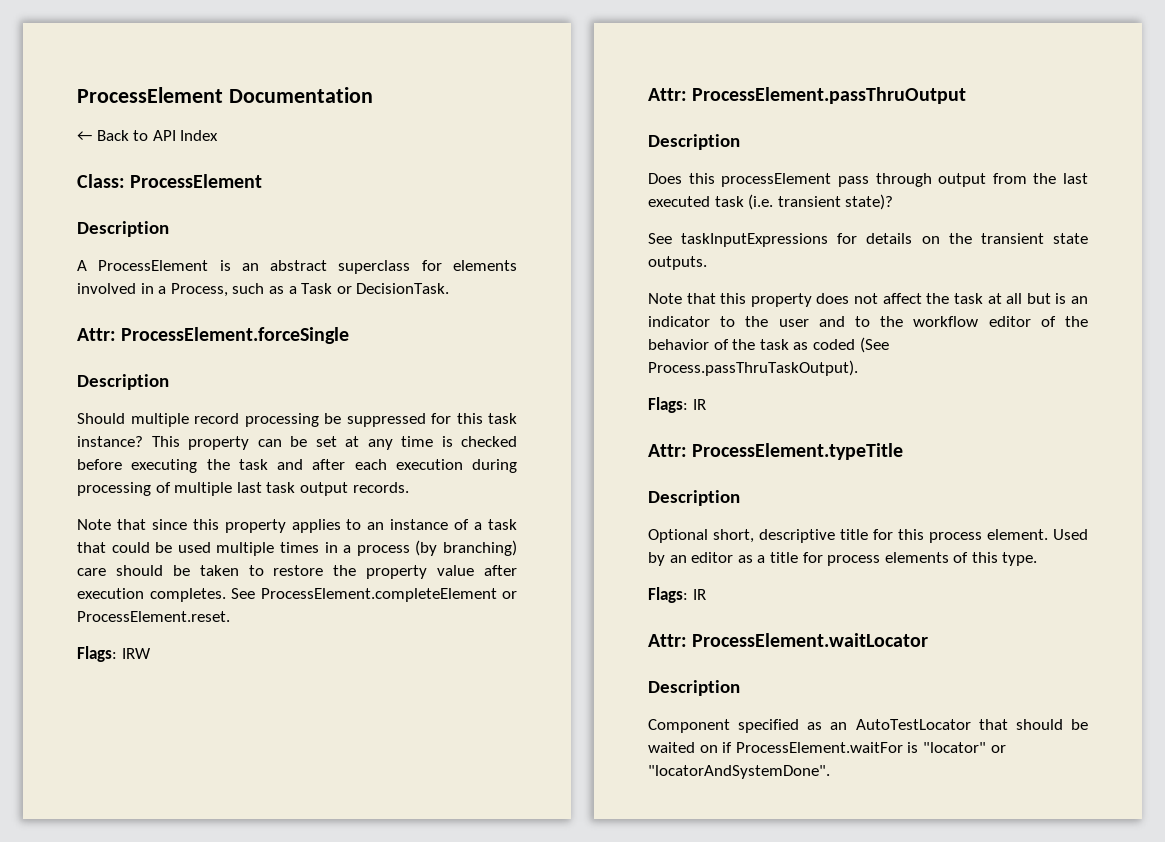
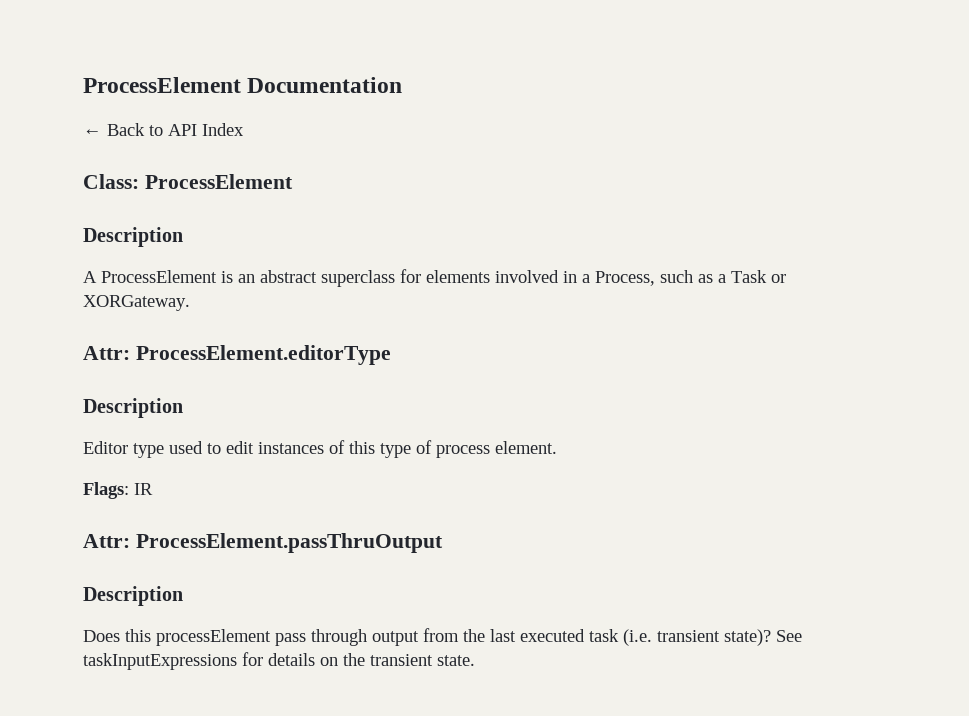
[356,283,450,294] [77,327,350,344] [77,374,169,390] [77,413,517,427] [77,436,517,450] [77,459,517,473] [77,482,409,496] [77,519,518,533] [77,540,517,556] [77,565,517,579] [77,588,517,602] [77,611,230,622] [77,646,151,662] DecisionTask. // Attr: ProcessElement.forceSingle // Description // Should multiple record processing be suppressed for this task instance? This property can be set at any time is checked before executing the task and after each execution during processing of multiple last task output records. // Note that since this property applies to an instance of a task that could be used multiple times in a process (by branching) care should be taken to restore the property value after execution completes. See ProcessElement.completeElement or ProcessElement.reset. // Flags: IRW -> [83,295,190,311] [83,345,391,365] [83,398,183,418] [83,440,557,458] [83,482,153,499] XORGateway. // Attr: ProcessElement.editorType // Description // Editor type used to edit instances of this type of process element. // Flags: IR
(894, 202) // -> (771, 637) none
[1053,233,1088,244] [648,256,707,270] [648,293,1089,307] [648,316,1088,327] [648,337,889,353] [648,360,858,376] [648,397,706,413] [648,443,904,460] [648,490,740,506] [648,529,1088,543] [648,552,1038,566] [648,587,706,603] [648,633,929,647] [648,680,740,696] [648,719,1088,733] [648,742,1006,753] [648,765,830,779] state outputs. // Note that this property does not affect the task at all but is an indicator to the user and to the workflow editor of the behavior of the task as coded (See Process.passThruTaskOutput). // Flags: IR // Attr: ProcessElement.typeTitle // Description // Optional short, descriptive title for this process element. Used by an editor as a title for process elements of this type. // Flags: IR // Attr: ProcessElement.waitLocator // Description // Component specified as an AutoTestLocator that should be waited on if ProcessElement.waitFor is "locator" or "locatorAndSystemDone". -> [437,655,475,666] state.

